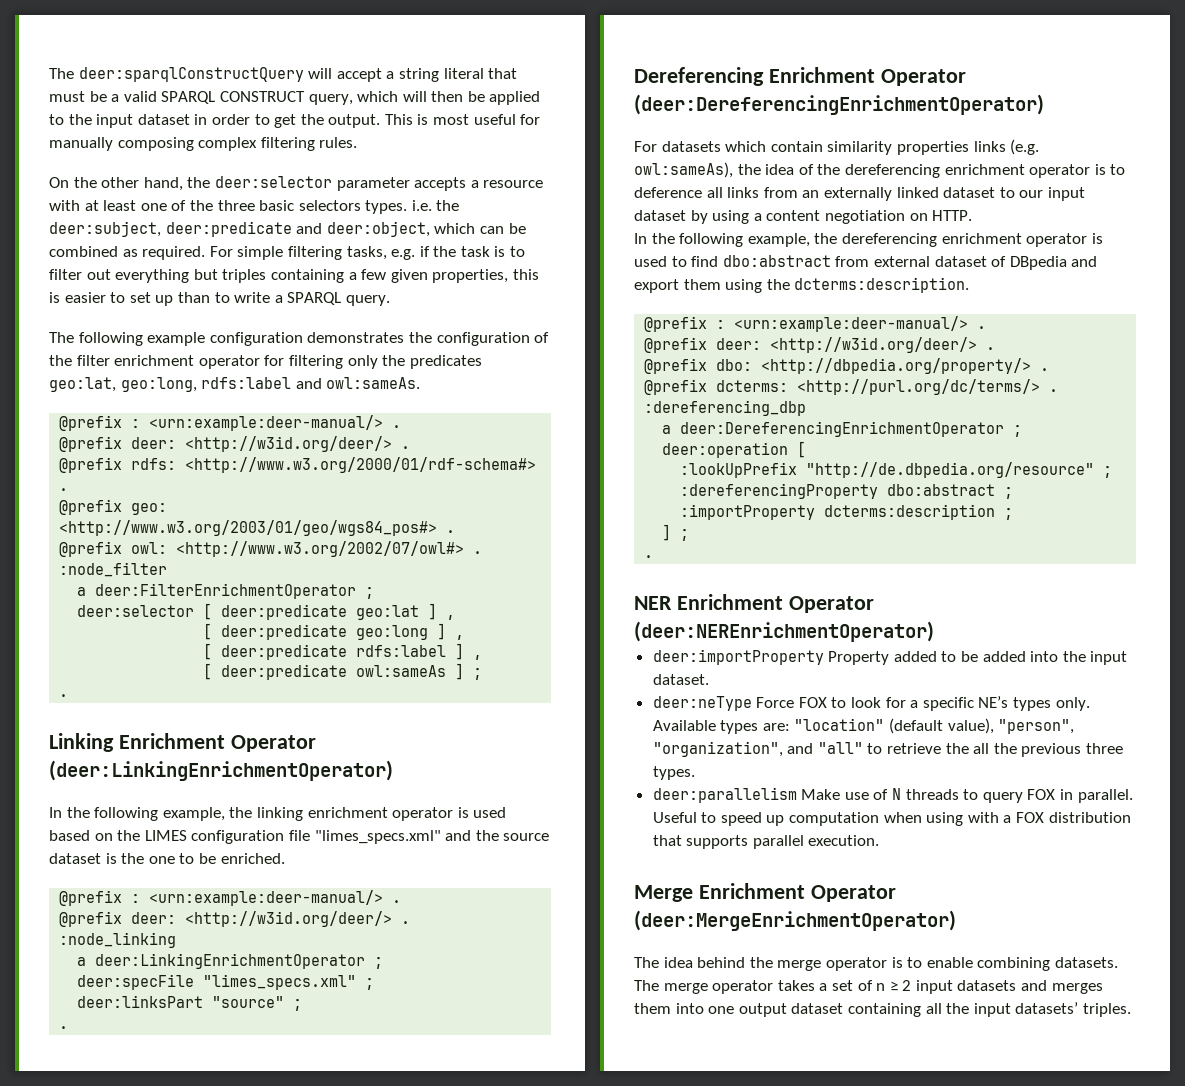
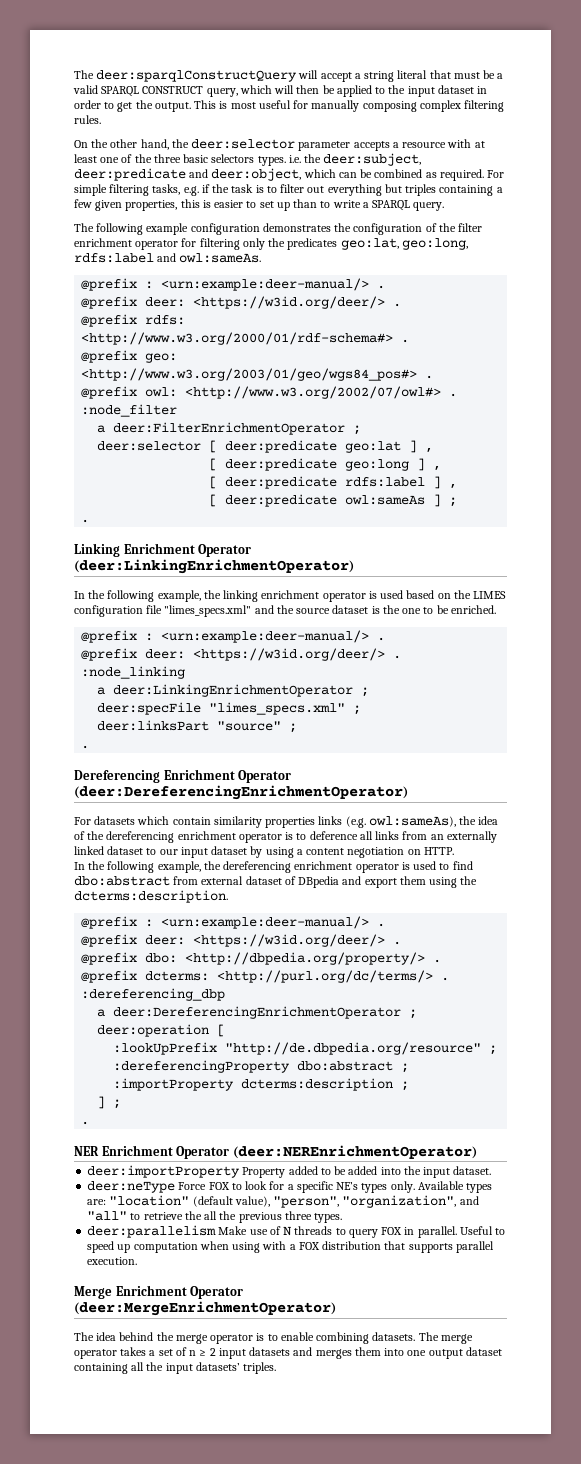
[185,436,393,452] <http://w3id.org/deer/> -> [193,296,386,309] <https://w3id.org/deer/>
[185,911,393,927] <http://w3id.org/deer/> -> [193,648,386,661] <https://w3id.org/deer/>
[770,337,978,353] <http://w3id.org/deer/> -> [193,934,386,947] <https://w3id.org/deer/>

